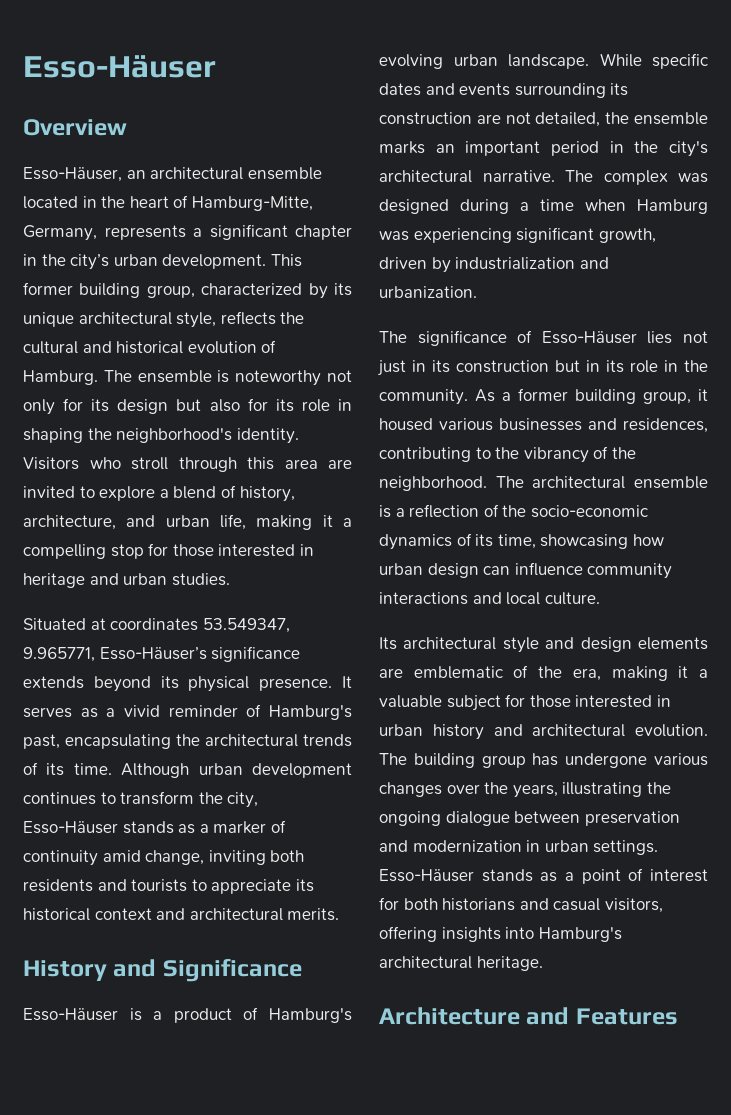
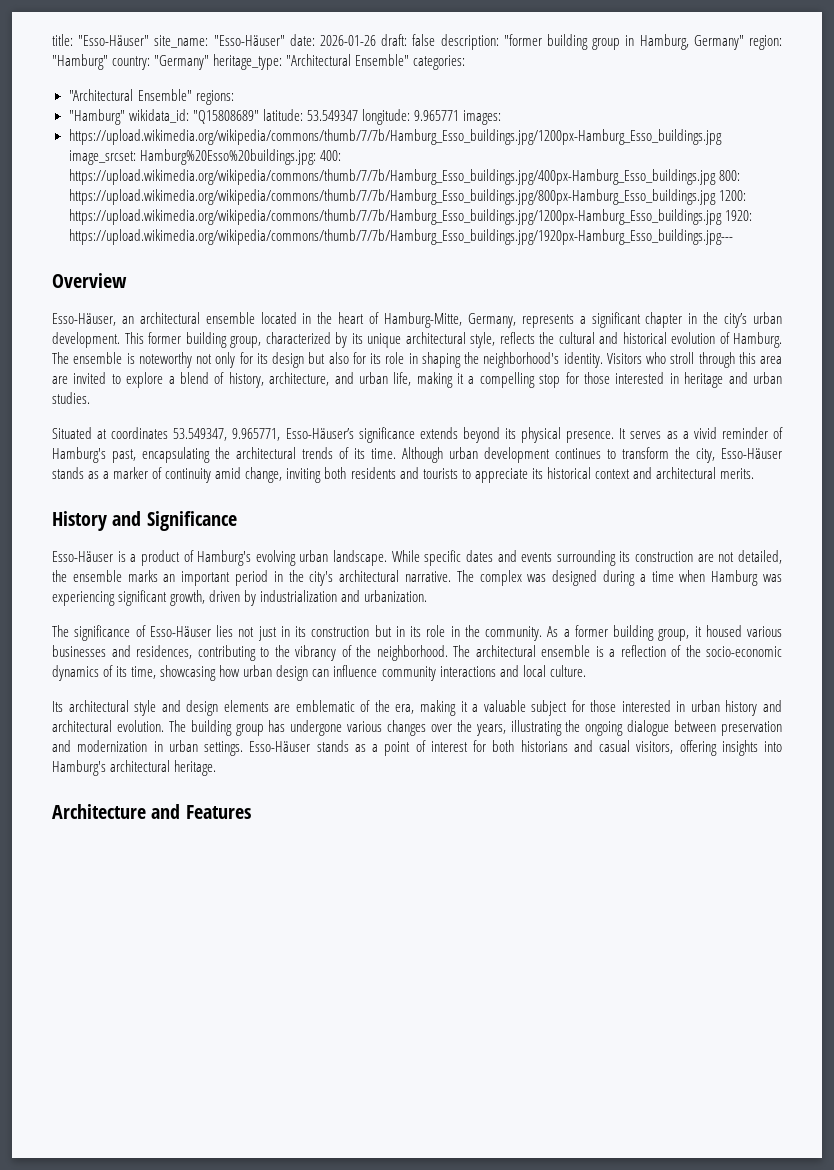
[23,55,216,78] Esso-Häuser -> [52,34,783,50] [52,54,466,70] [68,89,234,105] [68,109,501,125] [68,129,722,145] [68,149,341,165] [68,169,740,185] [68,189,746,205] [68,209,752,225] [68,229,733,245] title: "Esso-Häuser" site_name: "Esso-Häuser" date: 2026-01-26 draft: false description: "former building group in Hamburg, Germany" region: "Hamburg" country: "Germany" heritage_type: "Architectural Ensemble" categories: // "Architectural Ensemble" regions: // "Hamburg" wikidata_id: "Q15808689" latitude: 53.549347 longitude: 9.965771 images: // https://upload.wikimedia.org/wikipedia/commons/thumb/7/7b/Hamburg_Esso_buildings.jpg/1200px-Hamburg_Esso_buildings.jpg image_srcset: Hamburg%20Esso%20buildings.jpg: 400: https://upload.wikimedia.org/wikipedia/commons/thumb/7/7b/Hamburg_Esso_buildings.jpg/400px-Hamburg_Esso_buildings.jpg 800: https://upload.wikimedia.org/wikipedia/commons/thumb/7/7b/Hamburg_Esso_buildings.jpg/800px-Hamburg_Esso_buildings.jpg 1200: https://upload.wikimedia.org/wikipedia/commons/thumb/7/7b/Hamburg_Esso_buildings.jpg/1200px-Hamburg_Esso_buildings.jpg 1920: https://upload.wikimedia.org/wikipedia/commons/thumb/7/7b/Hamburg_Esso_buildings.jpg/1920px-Hamburg_Esso_buildings.jpg---

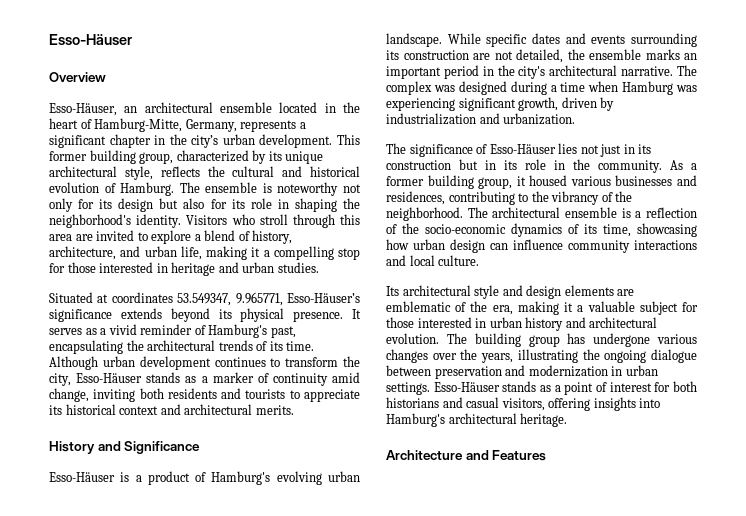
[52,34,783,50] [52,54,466,70] [68,89,234,105] [68,109,501,125] [68,129,722,145] [68,149,341,165] [68,169,740,185] [68,189,746,205] [68,209,752,225] [68,229,733,245] title: "Esso-Häuser" site_name: "Esso-Häuser" date: 2026-01-26 draft: false description: "former building group in Hamburg, Germany" region: "Hamburg" country: "Germany" heritage_type: "Architectural Ensemble" categories: // "Architectural Ensemble" regions: // "Hamburg" wikidata_id: "Q15808689" latitude: 53.549347 longitude: 9.965771 images: // https://upload.wikimedia.org/wikipedia/commons/thumb/7/7b/Hamburg_Esso_buildings.jpg/1200px-Hamburg_Esso_buildings.jpg image_srcset: Hamburg%20Esso%20buildings.jpg: 400: https://upload.wikimedia.org/wikipedia/commons/thumb/7/7b/Hamburg_Esso_buildings.jpg/400px-Hamburg_Esso_buildings.jpg 800: https://upload.wikimedia.org/wikipedia/commons/thumb/7/7b/Hamburg_Esso_buildings.jpg/800px-Hamburg_Esso_buildings.jpg 1200: https://upload.wikimedia.org/wikipedia/commons/thumb/7/7b/Hamburg_Esso_buildings.jpg/1200px-Hamburg_Esso_buildings.jpg 1920: https://upload.wikimedia.org/wikipedia/commons/thumb/7/7b/Hamburg_Esso_buildings.jpg/1920px-Hamburg_Esso_buildings.jpg--- -> [49,34,132,45] Esso-Häuser

